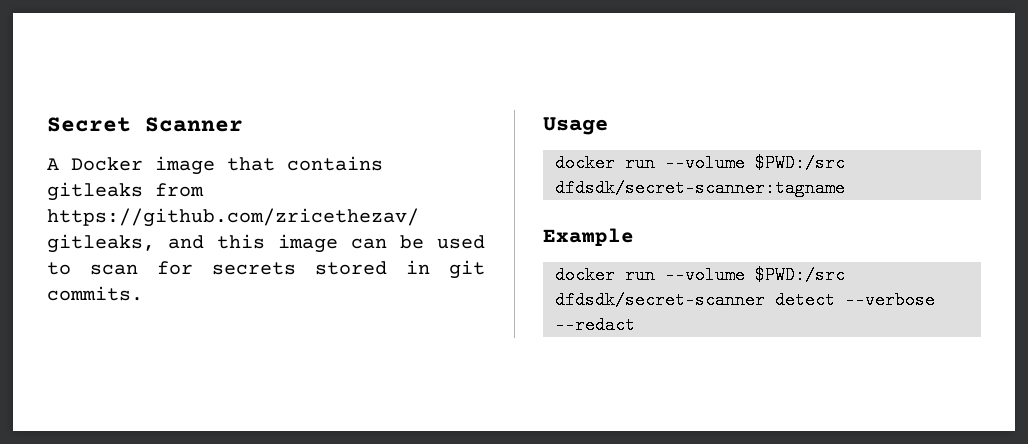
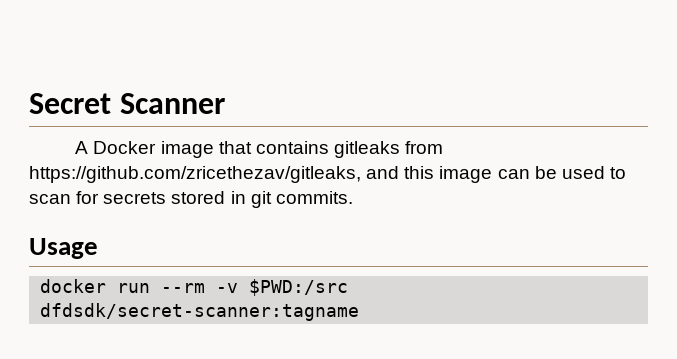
[665,154,745,172] --volume -> [161,283,239,293] --rm -v
[543,228,634,246] [555,266,845,284] [555,291,935,309] [555,316,635,334] // Example // docker run --volume $PWD:/src dfdsdk/secret-scanner detect --verbose --redact -> (360, 312) none

